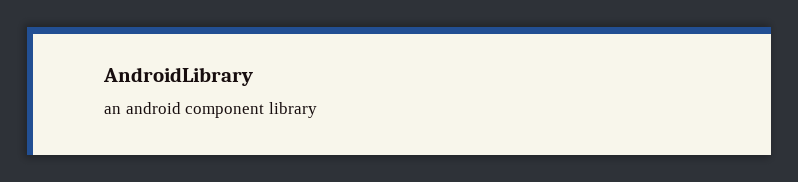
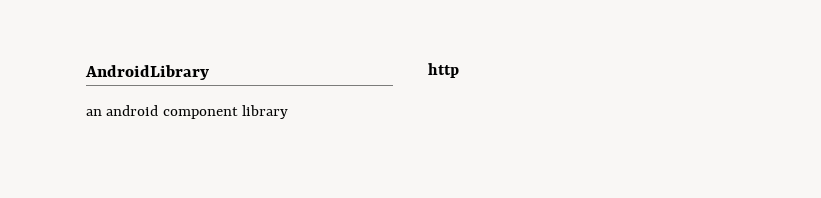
(317, 110) none -> [428,63,459,78] // http

